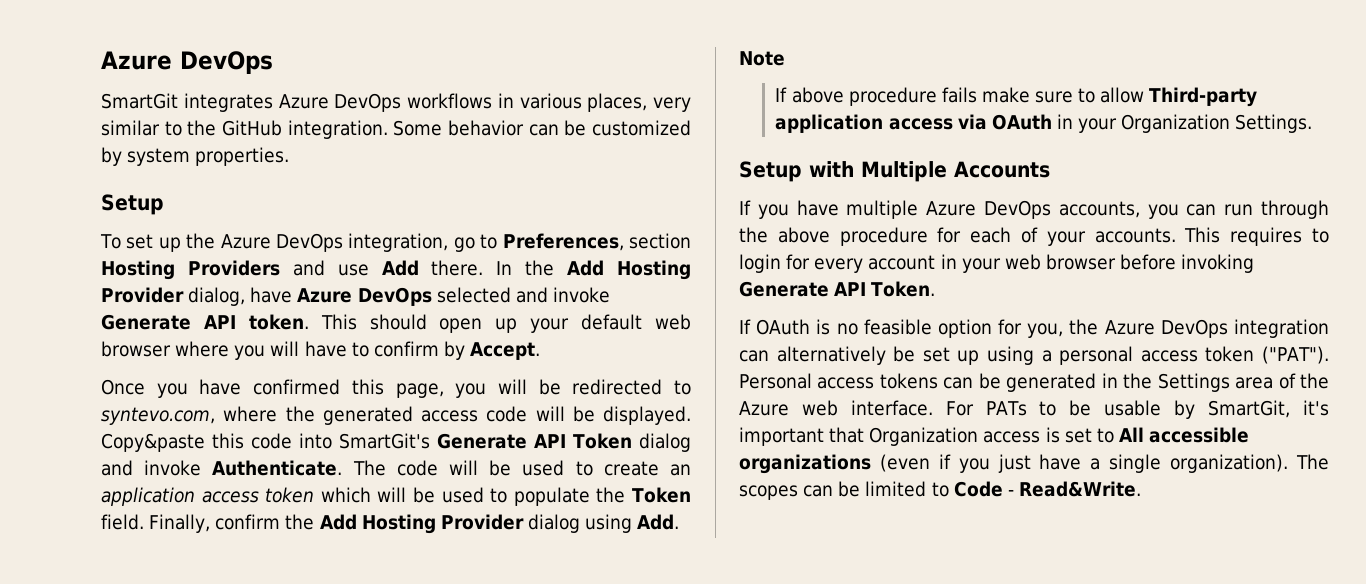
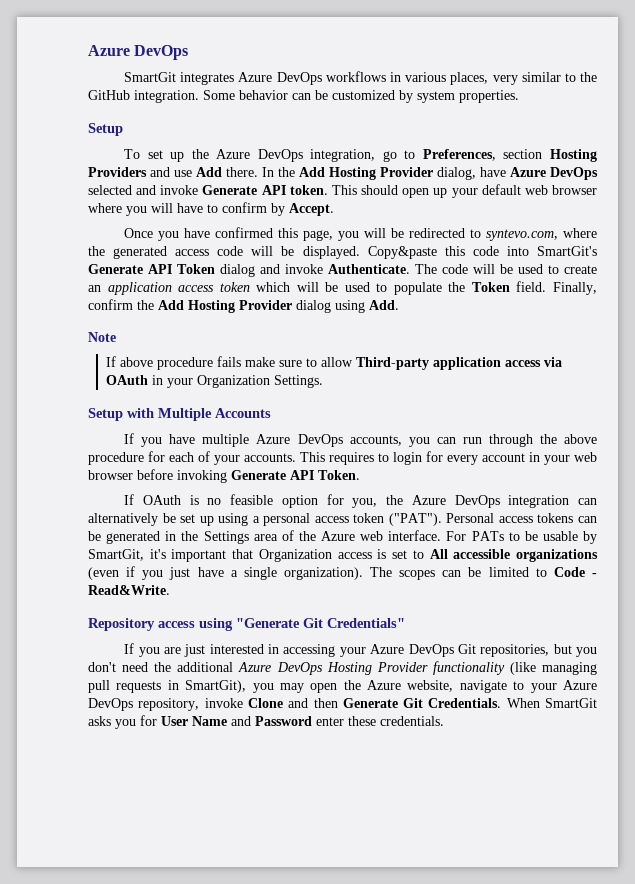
(1141, 489) none -> [88,618,405,631] [124,643,597,657] [88,661,598,675] [88,680,597,693] [88,698,598,711] [88,715,444,729] // Repository access using "Generate Git Credentials" // If you are just interested in accessing your Azure DevOps Git repositories, but you don't need the additional Azure DevOps Hosting Provider functionality (like managing pull requests in SmartGit), you may open the Azure website, navigate to your Azure DevOps repository, invoke Clone and then Generate Git Credentials. When SmartGit asks you for User Name and Password enter these credentials.

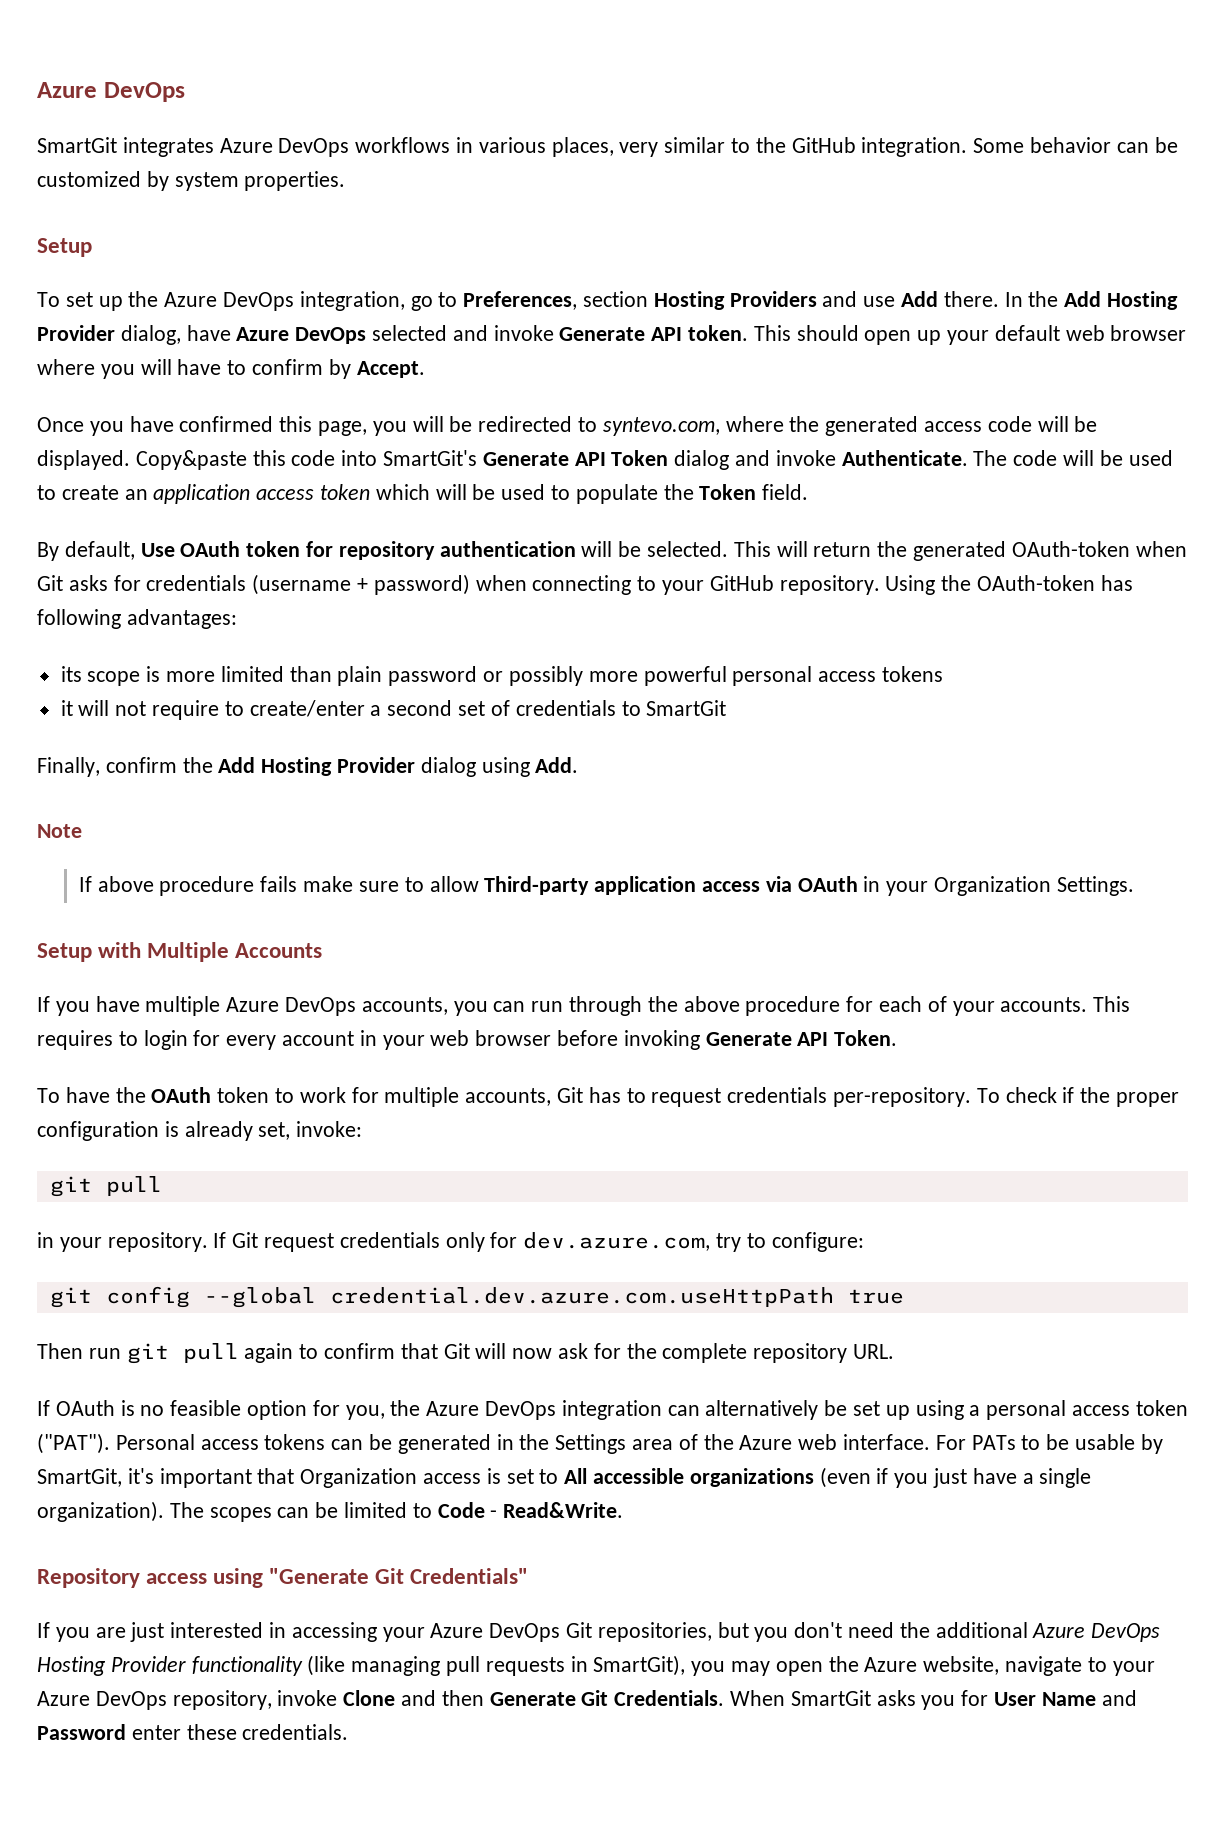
(547, 286) none -> [37,541,1187,561] [37,574,1133,595] [37,609,237,629] [60,666,943,686] [60,700,727,720] // By default, Use OAuth token for repository authentication will be selected. This will return the generated OAuth-token when Git asks for credentials (username + password) when connecting to your GitHub repository. Using the OAuth-token has following advantages: // its scope is more limited than plain password or possibly more powerful personal access tokens // it will not require to create/enter a second set of credentials to SmartGit //
(360, 475) none -> [37,1087,1180,1107] [37,1121,363,1141] [49,1176,162,1197] [37,1232,864,1252] [49,1286,904,1308] [37,1343,895,1364] // To have the OAuth token to work for multiple accounts, Git has to request credentials per-repository. To check if the proper configuration is already set, invoke: // git pull // in your repository. If Git request credentials only for dev.azure.com, try to configure: // git config --global credential.dev.azure.com.useHttpPath true // Then run git pull again to confirm that Git will now ask for the complete repository URL.

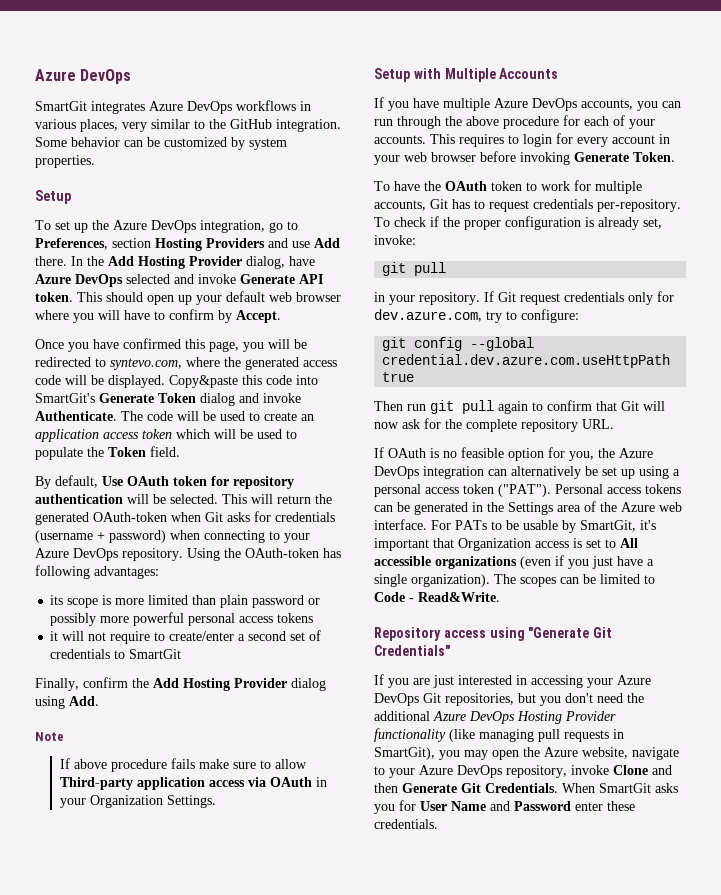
[574,452,606,466] API -> (154, 398) none
[709,575,774,591] GitHub -> [35,548,118,561] Azure DevOps
[797,1032,829,1046] API -> (629, 157) none

